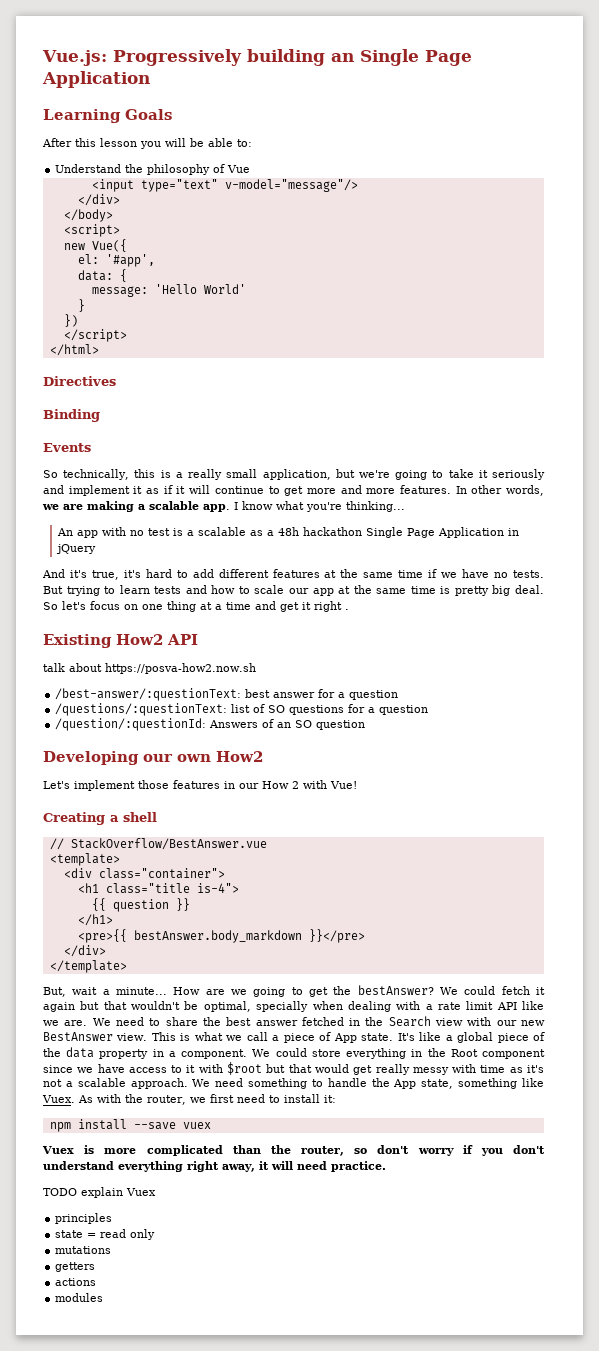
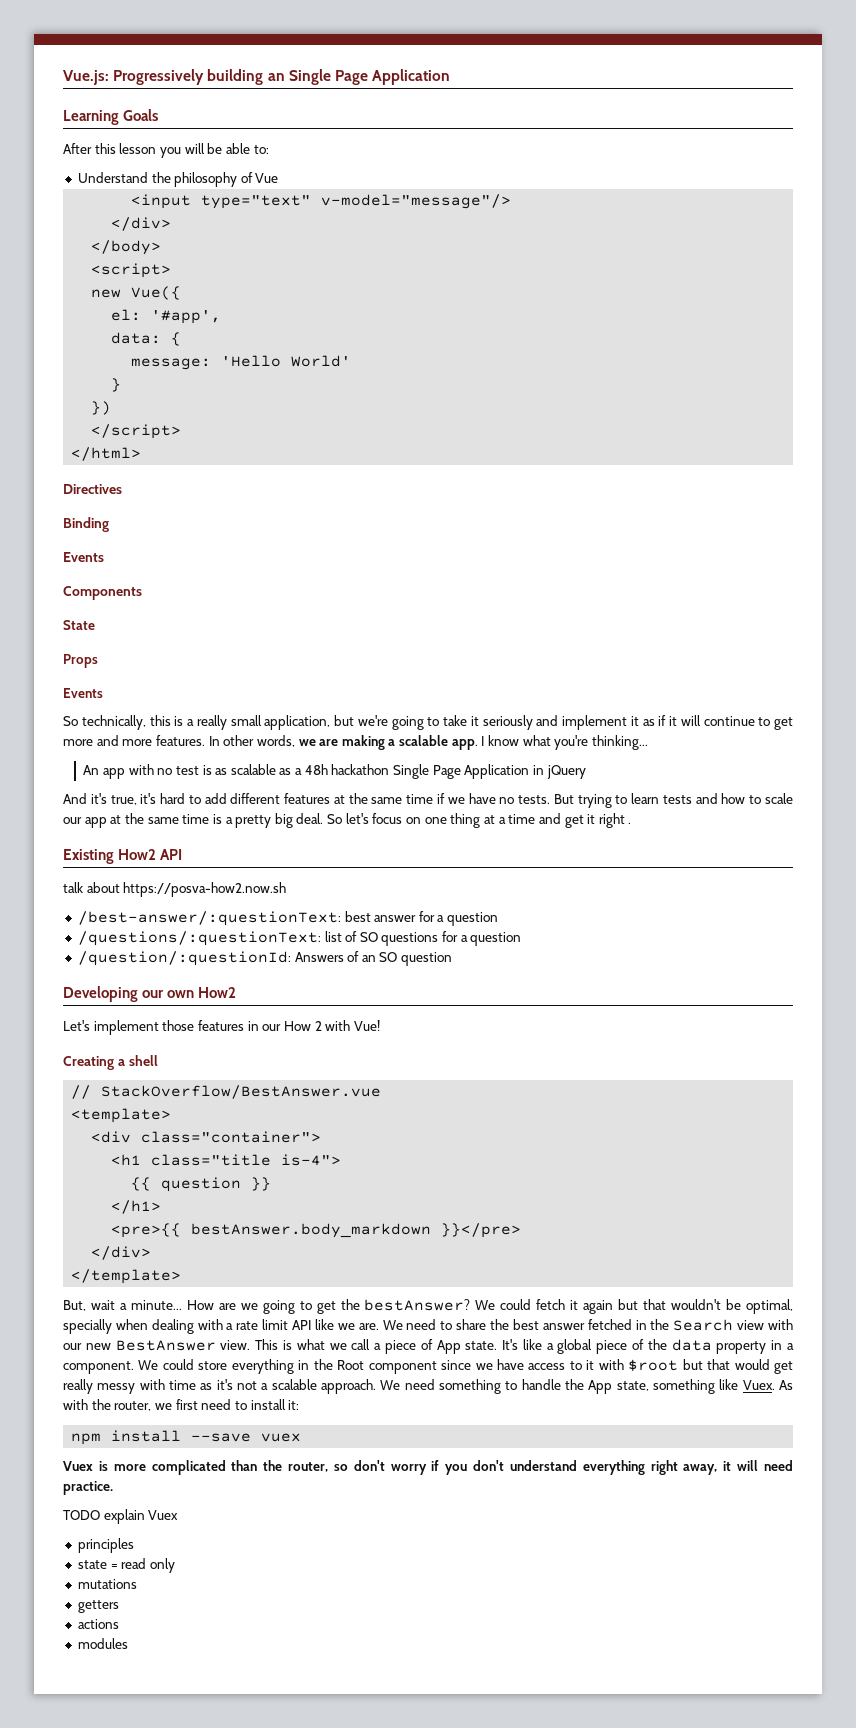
(91, 447) none -> [63,586,142,600] [63,620,95,630] [63,654,98,668] [63,688,103,698] // Components // State // Props // Events
[187,530,195,536] a -> [215,768,228,775] as
(451, 590) none -> [225,817,233,824] a

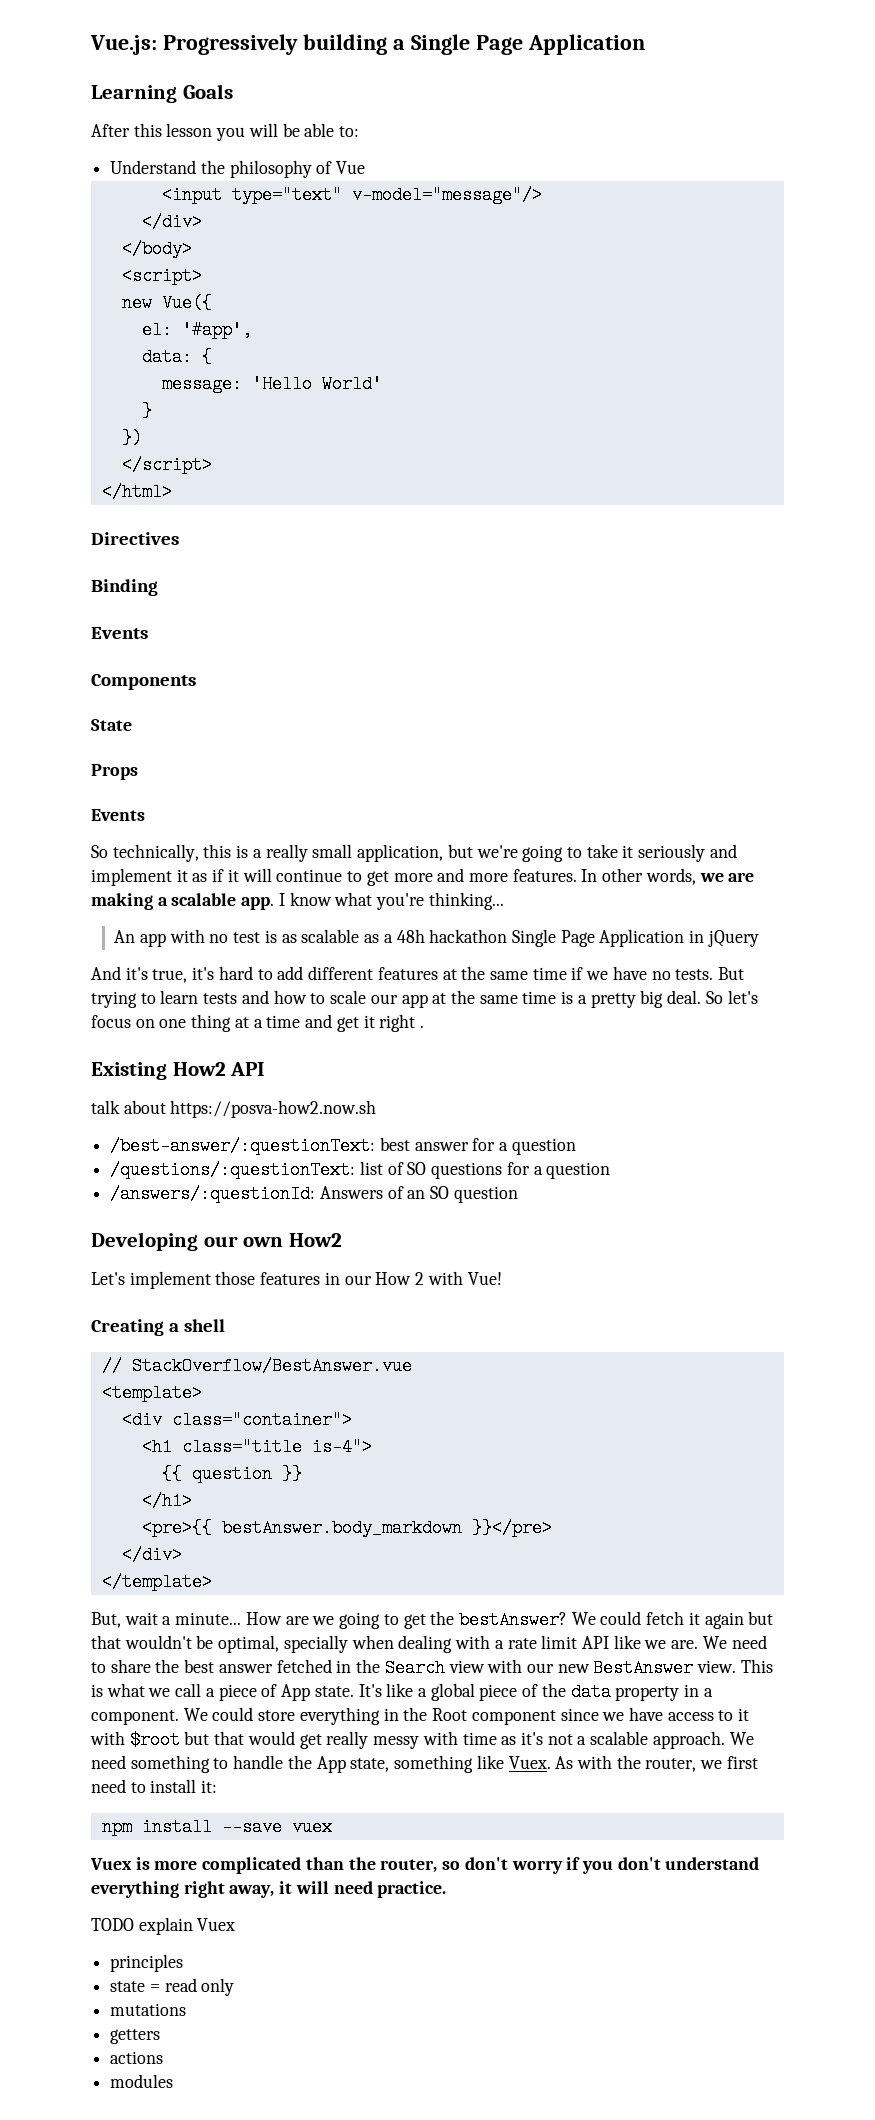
[267,73,285,81] an -> [392,39,405,50] a
[77,951,291,966] /question/:questionId: -> [110,1185,316,1203] /answers/:questionId:

